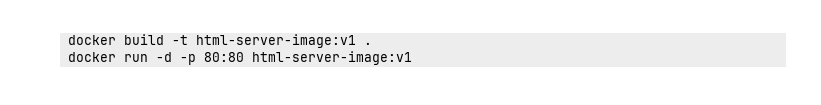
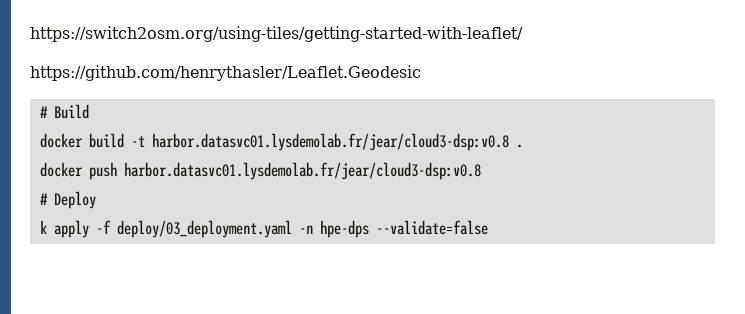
(67, 40) none -> [30,26,523,42] [30,65,421,81] [39,104,89,119] https://switch2osm.org/using-tiles/getting-started-with-leaflet/ // https://github.com/henrythasler/Leaflet.Geodesic // # Build //
[195,34,356,48] html-server-image:v1 -> [151,133,509,151] harbor.datasvc01.lysdemolab.fr/jear/cloud3-dsp:v0.8
[123,51,412,65] run -d -p 80:80 html-server-image:v1 -> [88,162,481,180] [39,191,96,209] [39,220,488,238] push harbor.datasvc01.lysdemolab.fr/jear/cloud3-dsp:v0.8 // # Deploy // k apply -f deploy/03_deployment.yaml -n hpe-dps --validate=false

